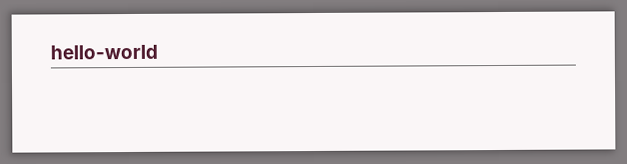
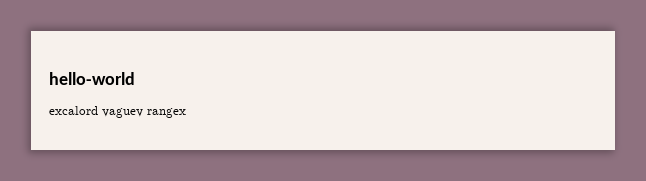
(158, 52) none -> [49,106,186,118] // excalord vaguev rangex

